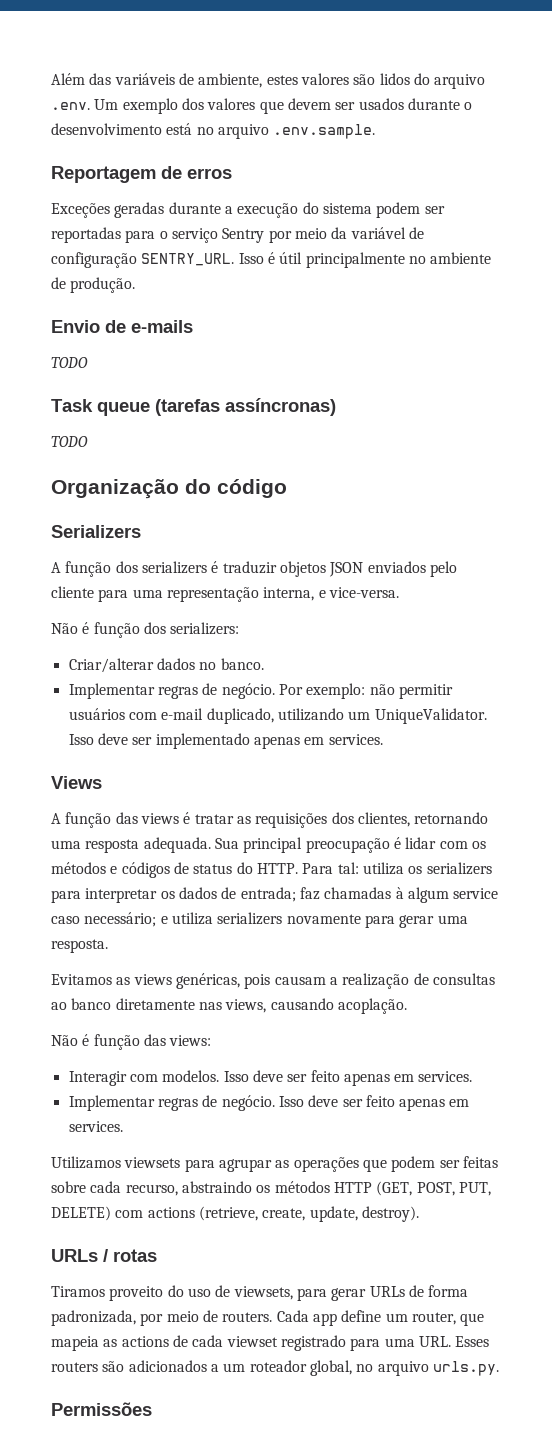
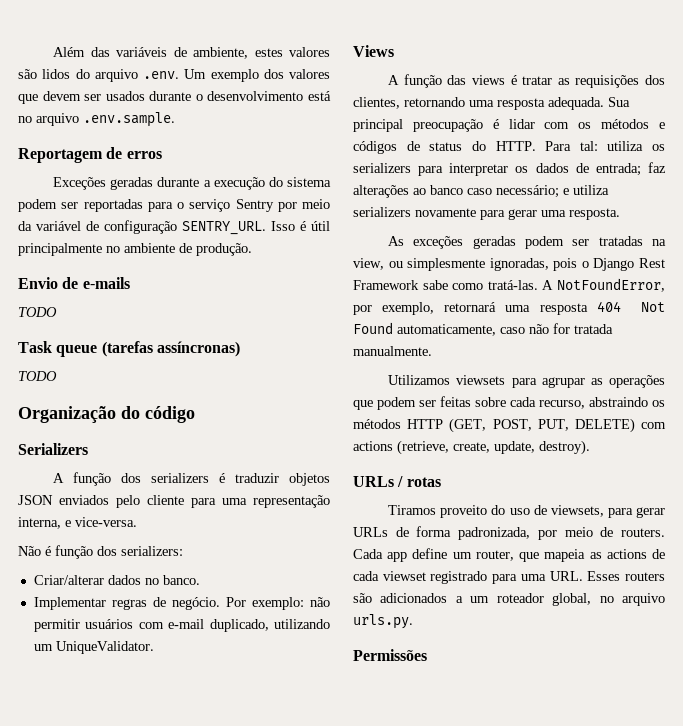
[68,733,383,749] Isso deve ser implementado apenas em services. -> (154, 647) none
[324,887,499,903] chamadas à algum service -> [353,185,463,198] alterações ao banco
[51,973,495,989] [51,998,407,1014] [51,1034,212,1050] [68,1070,473,1086] [68,1095,470,1111] [68,1121,123,1132] Evitamos as views genéricas, pois causam a realização de consultas ao banco diretamente nas views, causando acoplação. // Não é função das views: // Interagir com modelos. Isso deve ser feito apenas em services. // Implementar regras de negócio. Isso deve ser feito apenas em services. -> [388,236,666,249] [353,258,665,271] [353,278,665,292] [353,301,665,315] [353,322,613,336] [353,346,432,356] As exceções geradas podem ser tratadas na view, ou simplesmente ignoradas, pois o Django Rest Framework sabe como tratá-las. A NotFoundError, por exemplo, retornará uma resposta 404 Not Found automaticamente, caso não for tratada manualmente.

